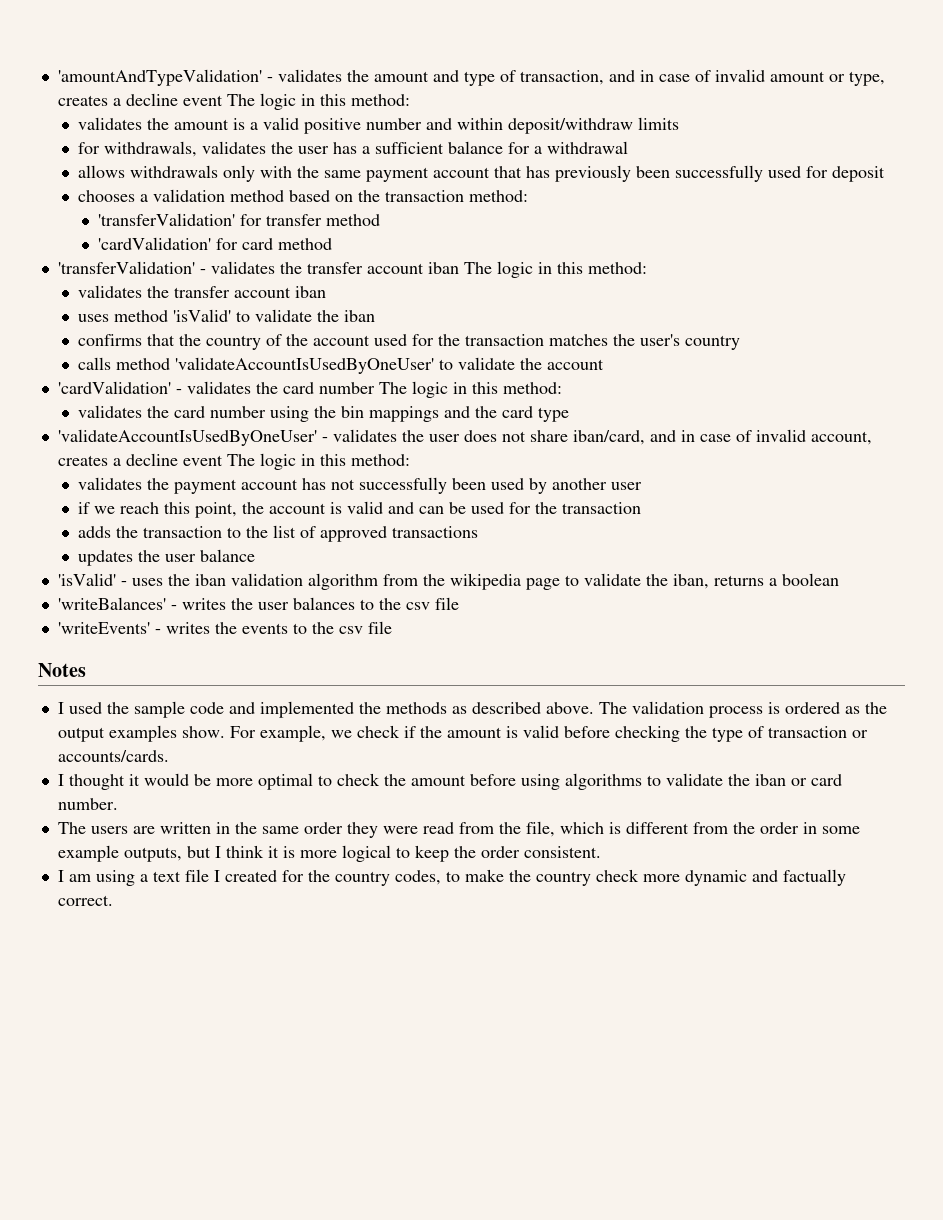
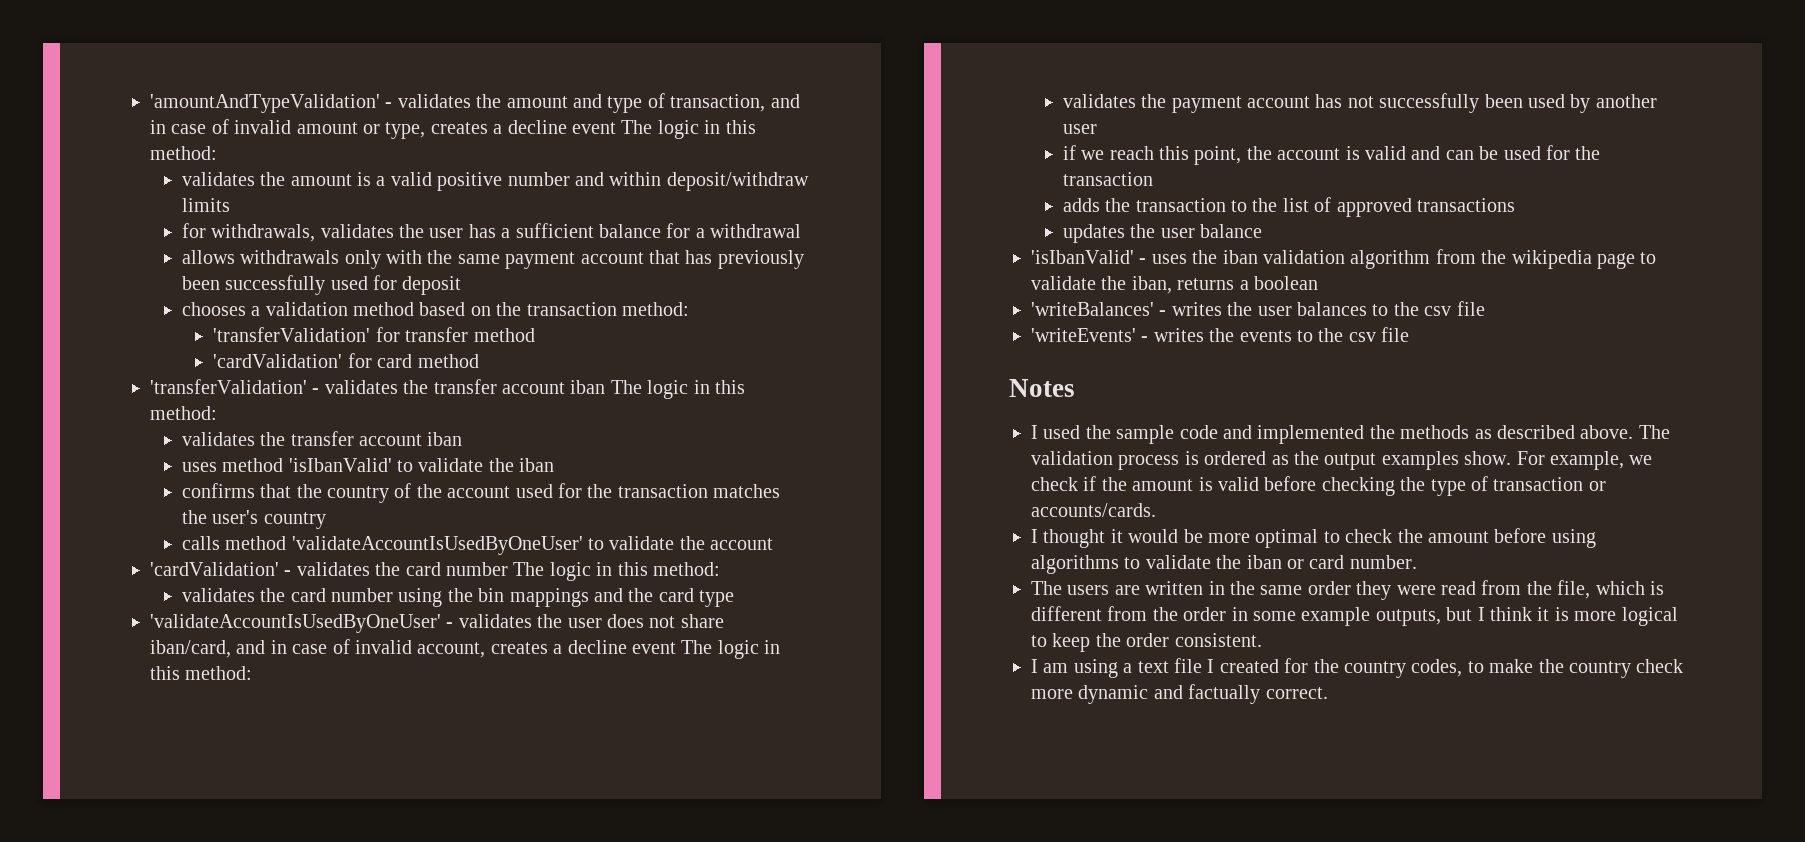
[172,309,231,322] 'isValid' -> [288,458,392,472] 'isIbanValid'
[57,573,116,586] 'isValid' -> [1031,250,1134,264] 'isIbanValid'

